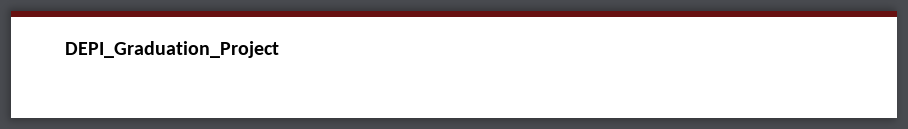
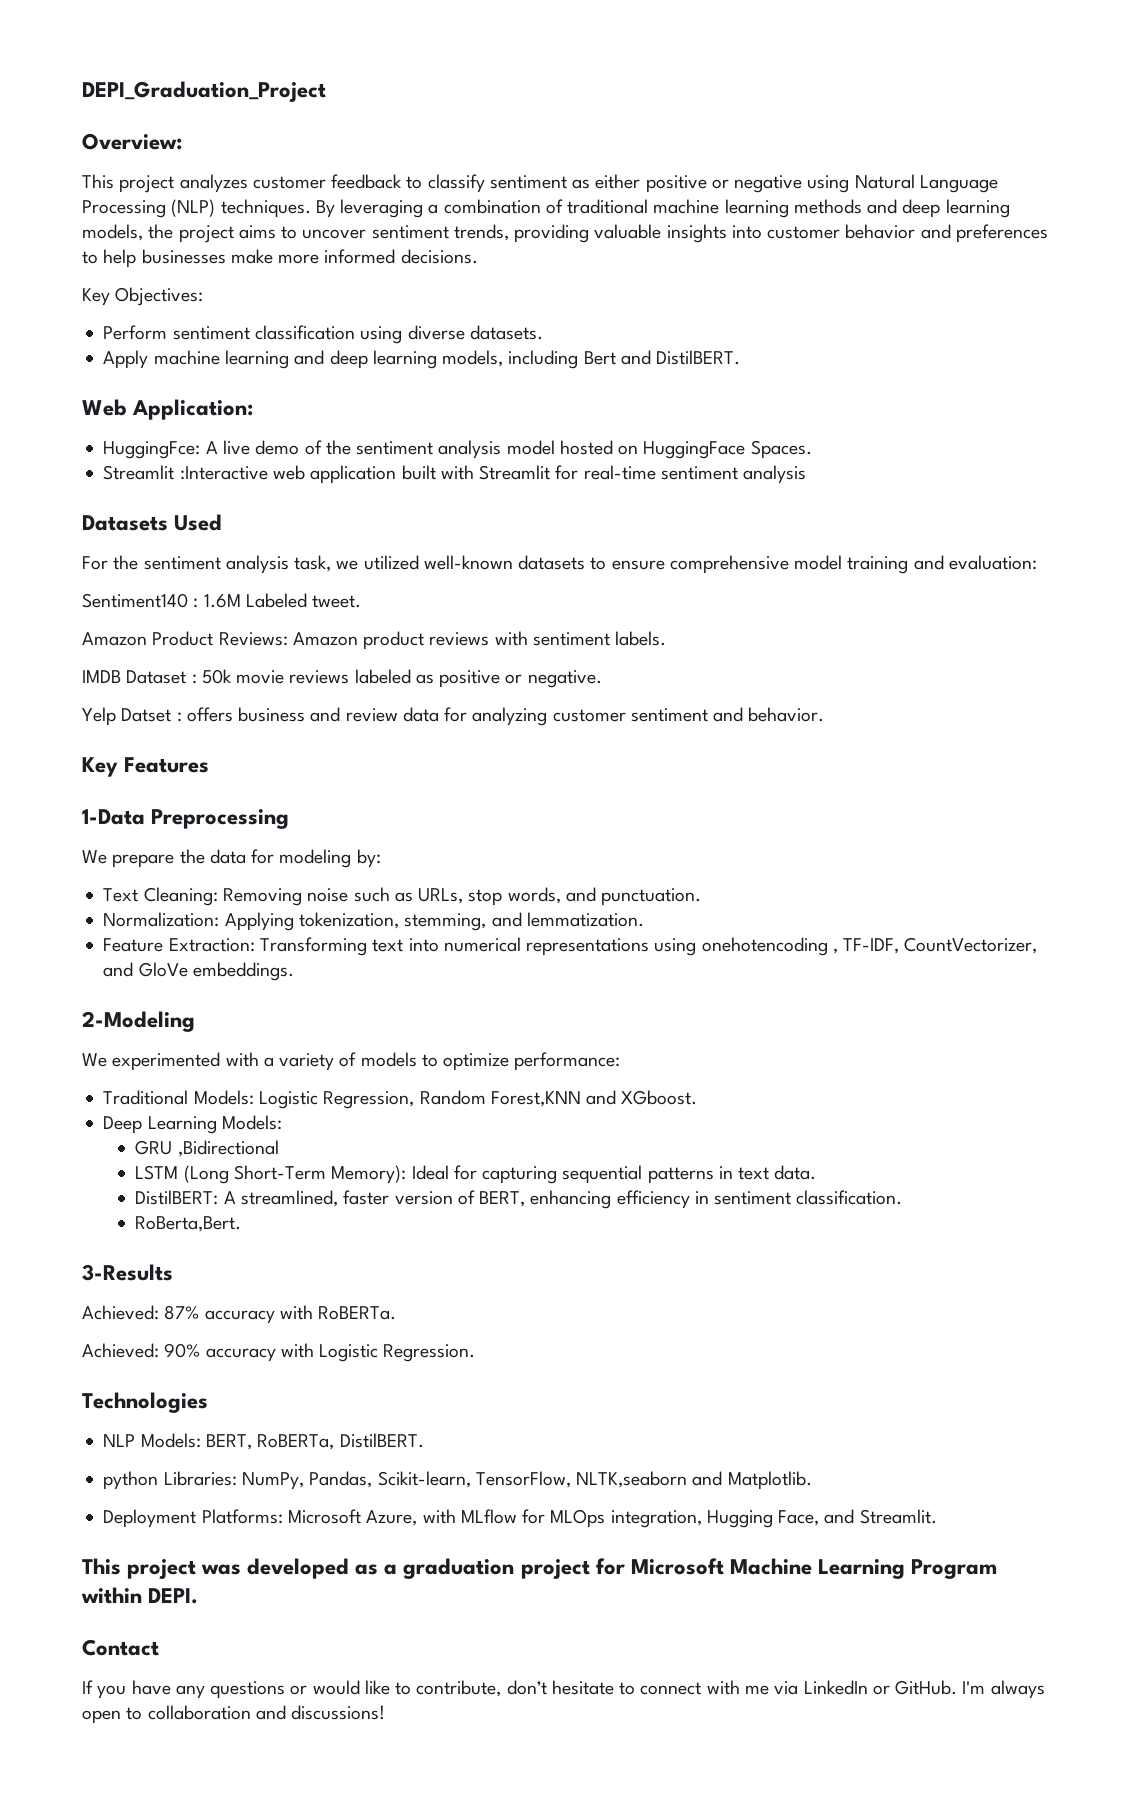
(279, 49) none -> [82,133,182,150] [82,174,998,193] [82,199,1010,218] [82,224,1048,243] [82,249,478,268] [82,287,204,306] [103,325,543,344] [103,350,741,369] [82,399,254,420] [103,440,812,459] [103,465,807,484] [82,514,223,531] [82,555,1037,574] [82,593,362,608] [82,631,667,650] [82,669,602,688] [82,707,825,726] [82,757,210,777] [82,809,290,829] [82,849,381,868] [103,887,702,906] [103,912,644,931] [103,937,1038,956] [103,962,294,981] [82,1011,195,1032] [82,1052,621,1071] [103,1090,698,1109] [103,1115,282,1134] [135,1140,279,1157] [135,1165,817,1184] [135,1190,903,1209] [135,1216,242,1232] [82,1264,173,1281] [82,1305,397,1324] [82,1343,476,1362] [82,1392,208,1413] [103,1433,424,1450] [103,1471,812,1490] [103,1509,937,1528] [82,1558,997,1579] [81,1587,199,1604] [82,1639,159,1656] [82,1680,1045,1699] [82,1705,386,1724] // Overview: // This project analyzes customer feedback to classify sentiment as either positive or negative using Natural Language Processing (NLP) techniques. By leveraging a combination of traditional machine learning methods and deep learning models, the project aims to uncover sentiment trends, providing valuable insights into customer behavior and preferences to help businesses make more informed decisions. // Key Objectives: // Perform sentiment classification using diverse datasets. // Apply machine learning and deep learning models, including Bert and DistilBERT. // Web Application: // HuggingFce: A live demo of the sentiment analysis model hosted on HuggingFace Spaces. // Streamlit :Interactive web application built with Streamlit for real-time sentiment analysis // Datasets Used // For the sentiment analysis task, we utilized well-known datasets to ensure comprehensive model training and evaluation: // Sentiment140 : 1.6M Labeled tweet. // Amazon Product Reviews: Amazon product reviews with sentiment labels. // IMDB Dataset : 50k movie reviews labeled as positive or negative. // Yelp Datset : offers business and review data for analyzing customer sentiment and behavior. // Key Features // 1-Data Preprocessing // We prepare the data for modeling by: // Text Cleaning: Removing noise such as URLs, stop words, and punctuation. // Normalization: Applying tokenization, stemming, and lemmatization. // Feature Extraction: Transforming text into numerical representations using onehotencoding , TF-IDF, CountVectorizer, and GloVe embeddings. // 2-Modeling // We experimented with a variety of models to optimize performance: // Traditional Models: Logistic Regression, Random Forest,KNN and XGboost. // Deep Learning Models: // GRU ,Bidirectional // LSTM (Long Short-Term Memory): Ideal for capturing sequential patterns in text data. // DistilBERT: A streamlined, faster version of BERT, enhancing efficiency in sentiment classification. // RoBerta,Bert. // 3-Results // Achieved: 87% accuracy with RoBERTa. // Achieved: 90% accuracy with Logistic Regression. // Technologies // NLP Models: BERT, RoBERTa, DistilBERT. // python Libraries: NumPy, Pandas, Scikit-learn, TensorFlow, NLTK,seaborn and Matplotlib. // Deployment Platforms: Microsoft Azure, with MLflow for MLOps integration, Hugging Face, and Streamlit. // This project was developed as a graduation project for Microsoft Machine Learning Program within DEPI. // Contact // If you have any questions or would like to contribute, don’t hesitate to connect with me via LinkedIn or GitHub. I'm always open to collaboration and discussions!

